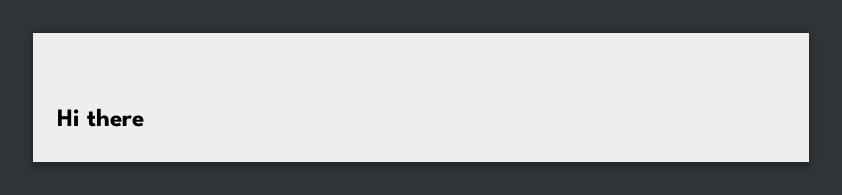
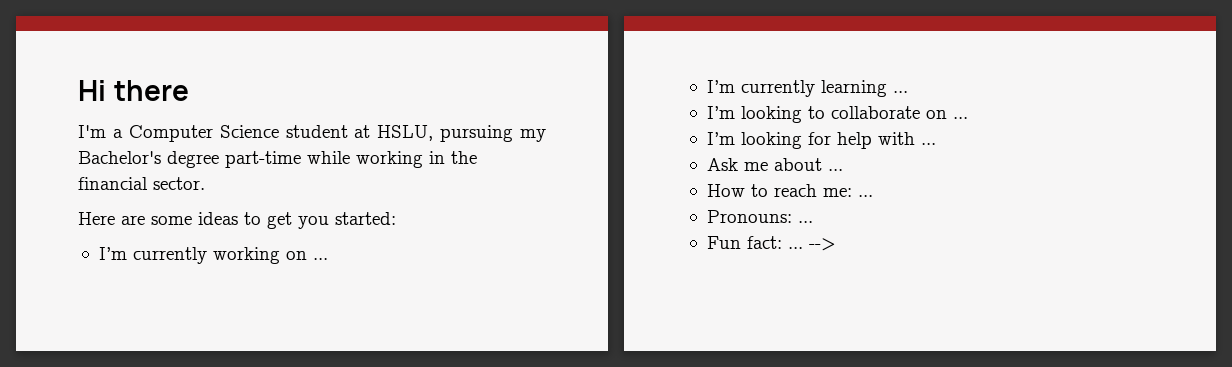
(144, 117) none -> [78,125,546,142] [78,151,477,168] [78,177,205,190] [78,212,396,229] [98,247,328,264] [706,80,908,97] [706,106,968,123] [706,132,936,149] [706,158,843,171] [706,184,873,197] [706,210,813,223] [706,236,836,251] // I'm a Computer Science student at HSLU, pursuing my Bachelor's degree part-time while working in the financial sector. // Here are some ideas to get you started: // I’m currently working on ... // I’m currently learning ... // I’m looking to collaborate on ... // I’m looking for help with ... // Ask me about ... // How to reach me: ... // Pronouns: ... // Fun fact: ... -->

